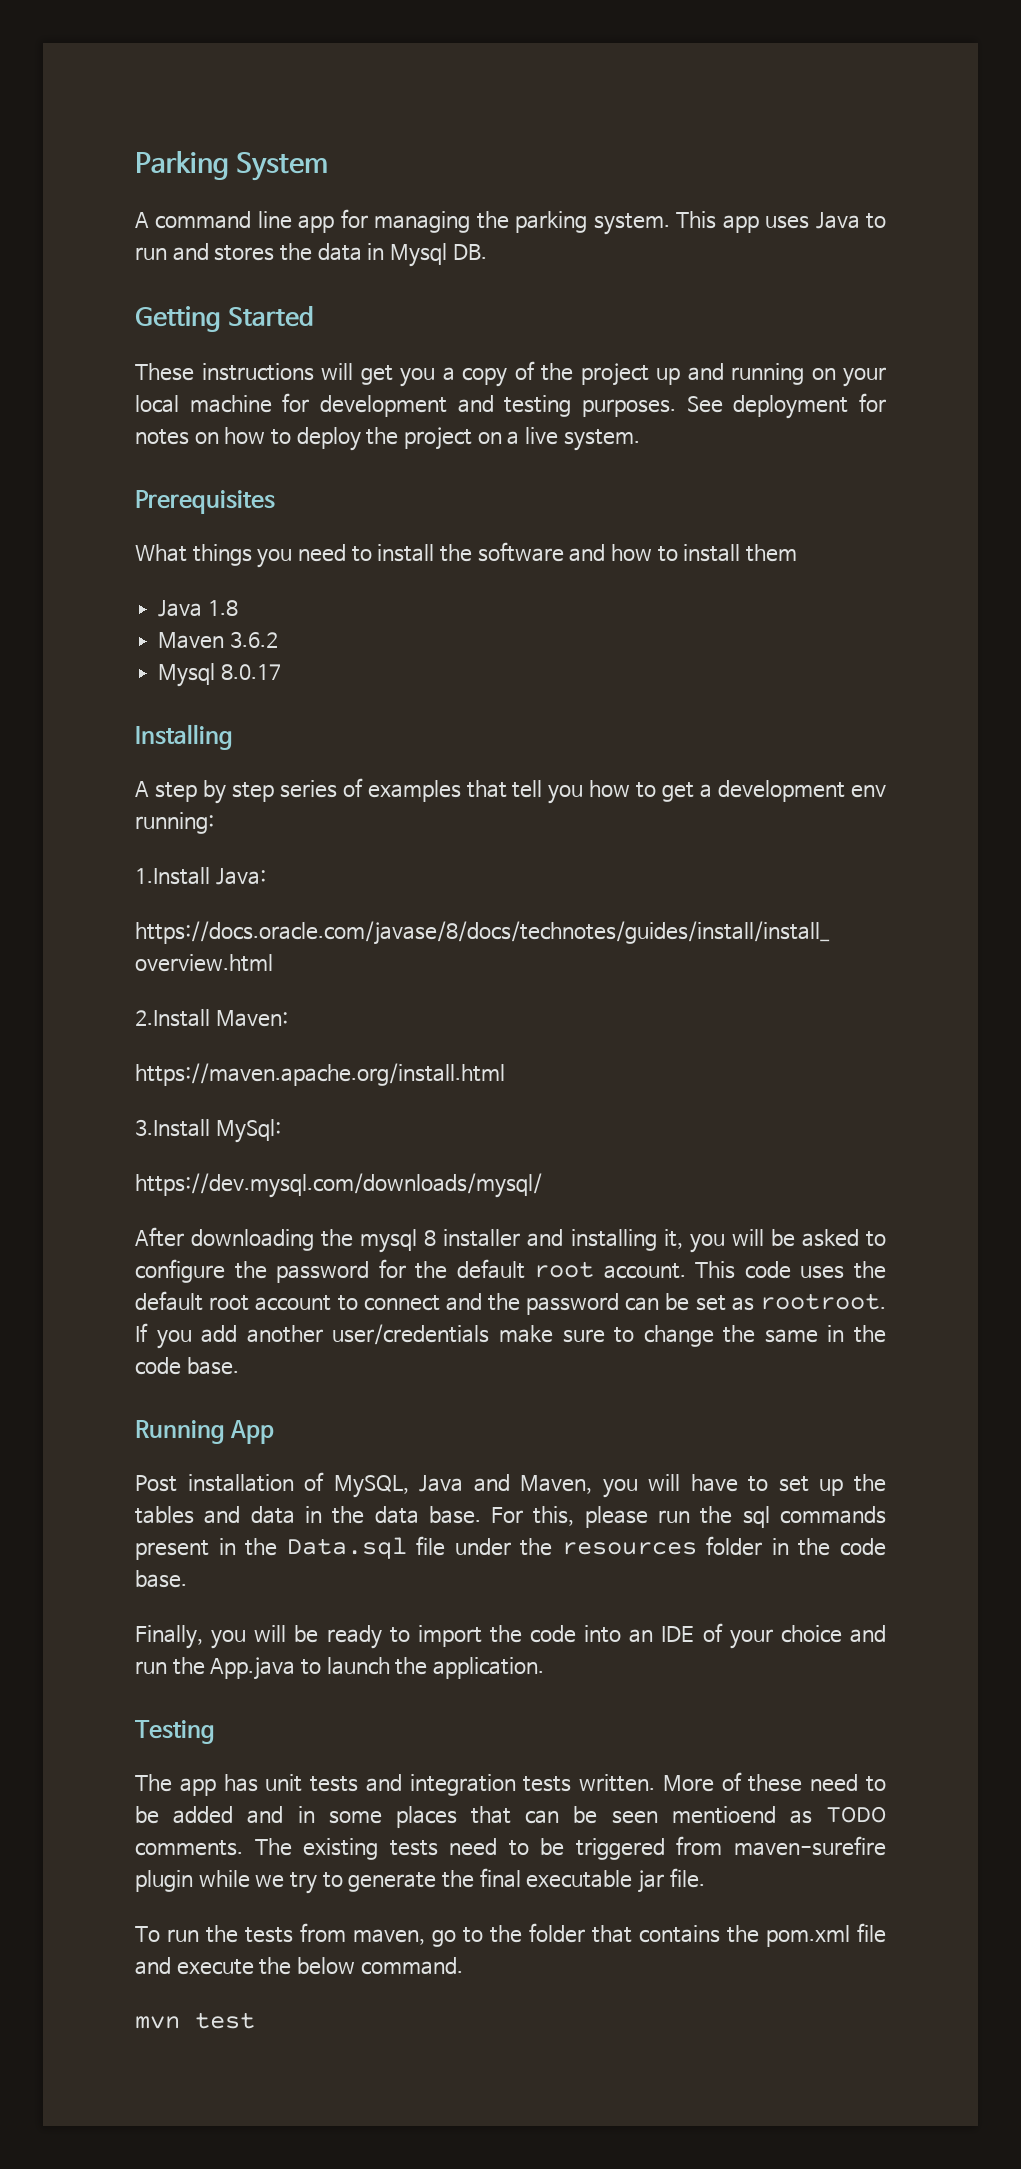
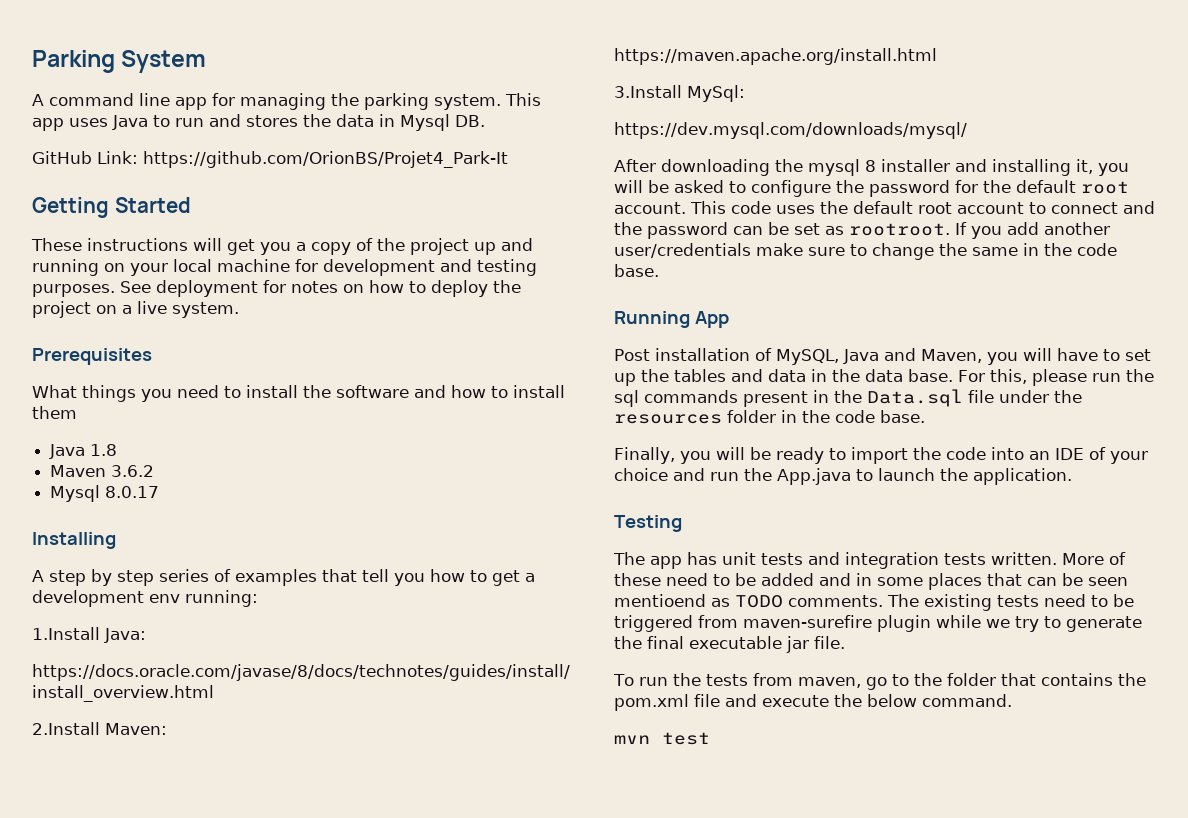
(487, 252) none -> [32,151,508,168] // GitHub Link: https://github.com/OrionBS/Projet4_Park-It

